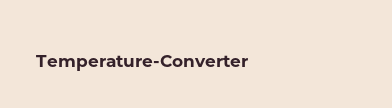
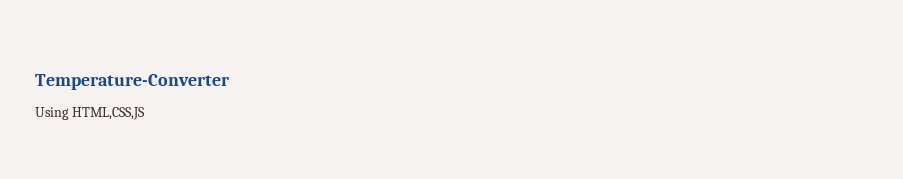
(248, 63) none -> [35,107,145,120] // Using HTML,CSS,JS

